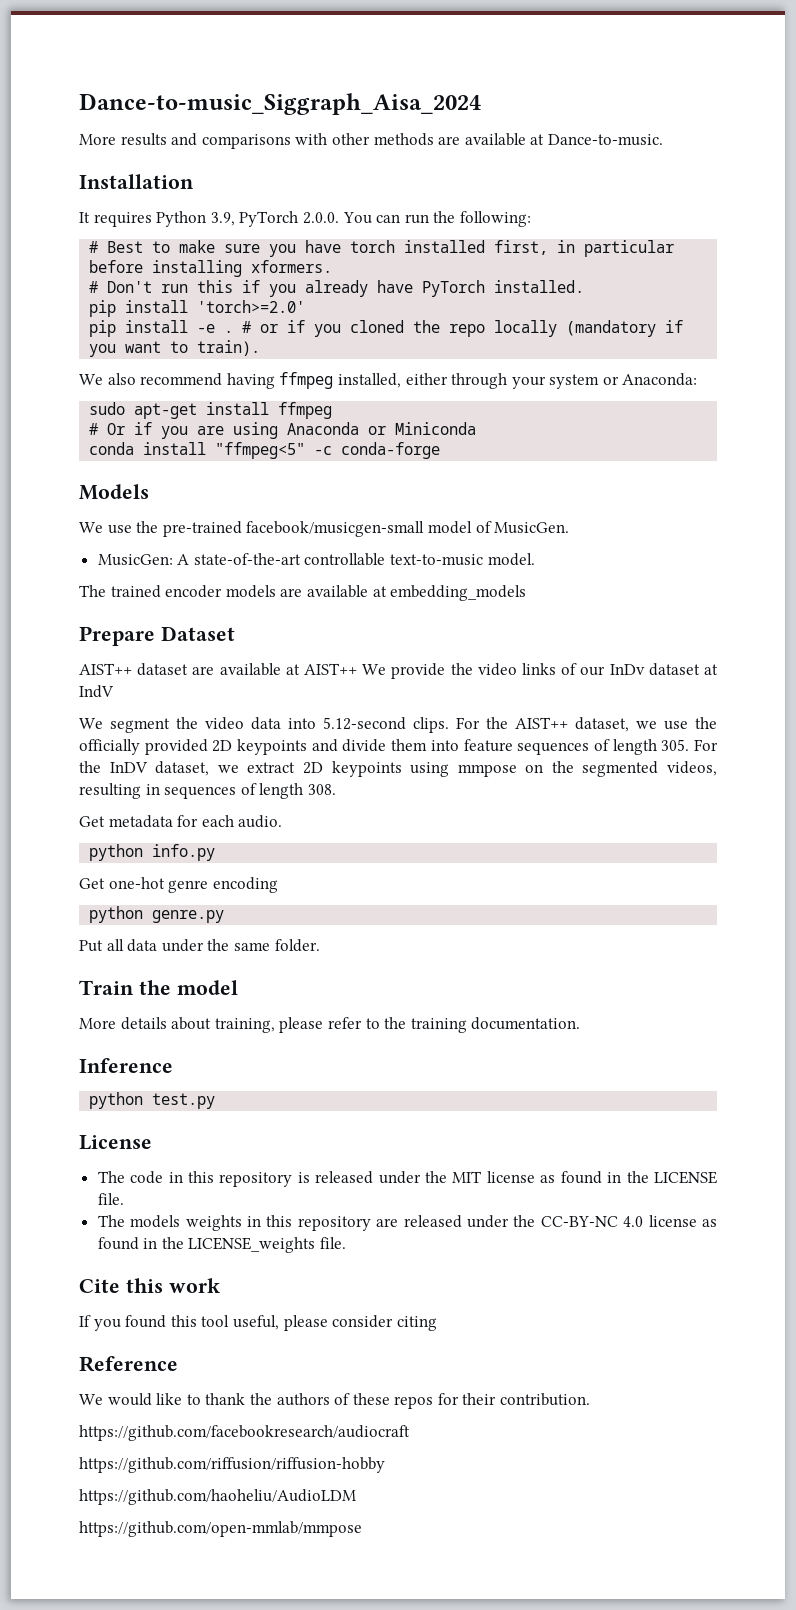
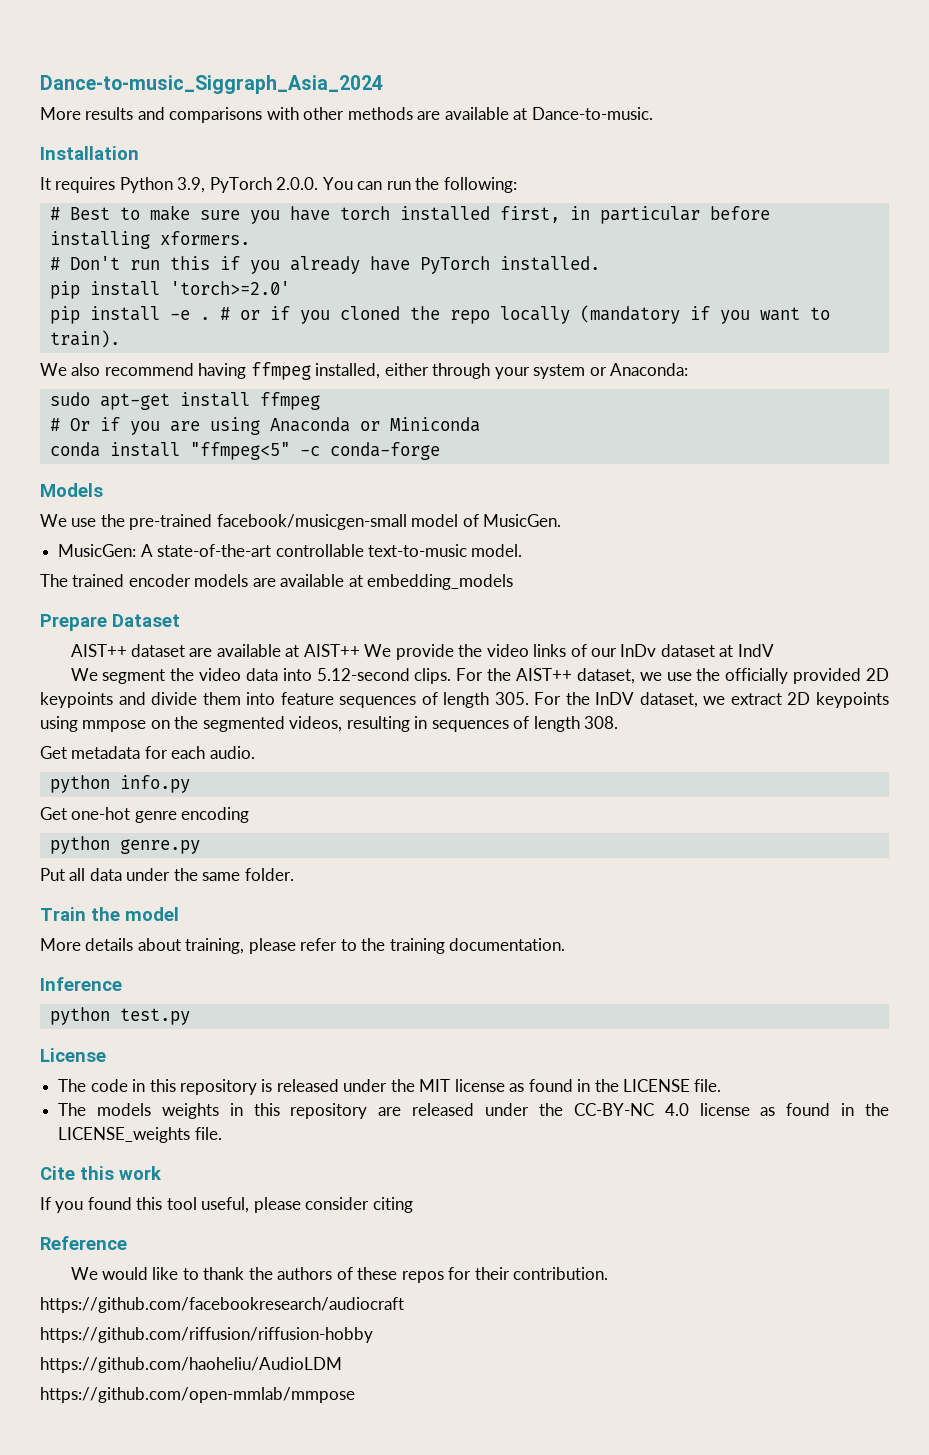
[79,93,481,115] Dance-to-music_Siggraph_Aisa_2024 -> [40,75,383,94] Dance-to-music_Siggraph_Asia_2024

